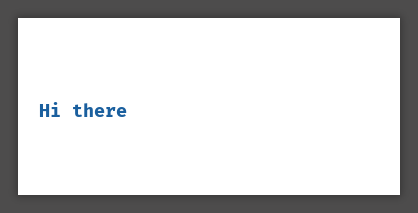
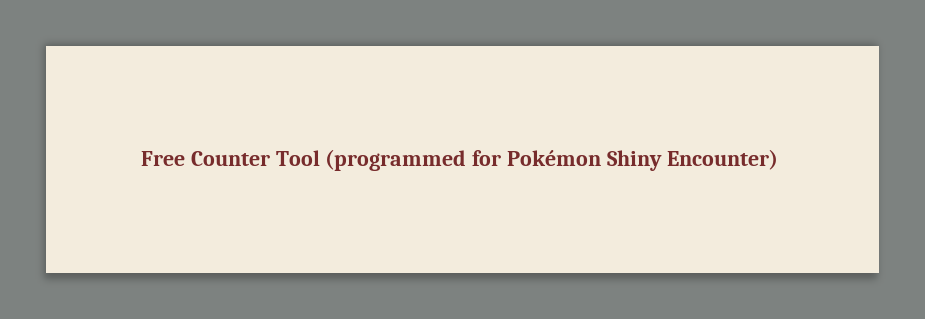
[39,102,127,117] Hi there -> [141,149,778,171] Free Counter Tool (programmed for Pokémon Shiny Encounter)

